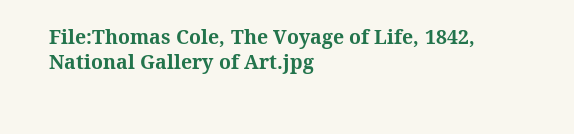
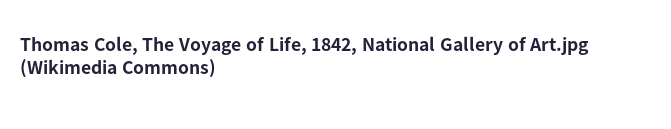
[49,29,171,44] File:Thomas -> [20,37,89,51] Thomas
(314, 64) none -> [20,59,216,78] (Wikimedia Commons)

